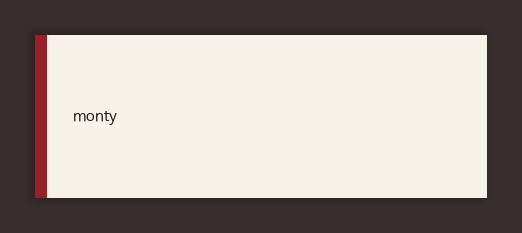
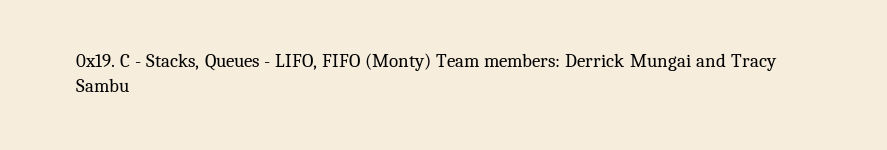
[73,111,117,126] monty -> [76,53,777,71] [76,78,129,92] 0x19. C - Stacks, Queues - LIFO, FIFO (Monty) Team members: Derrick Mungai and Tracy Sambu

